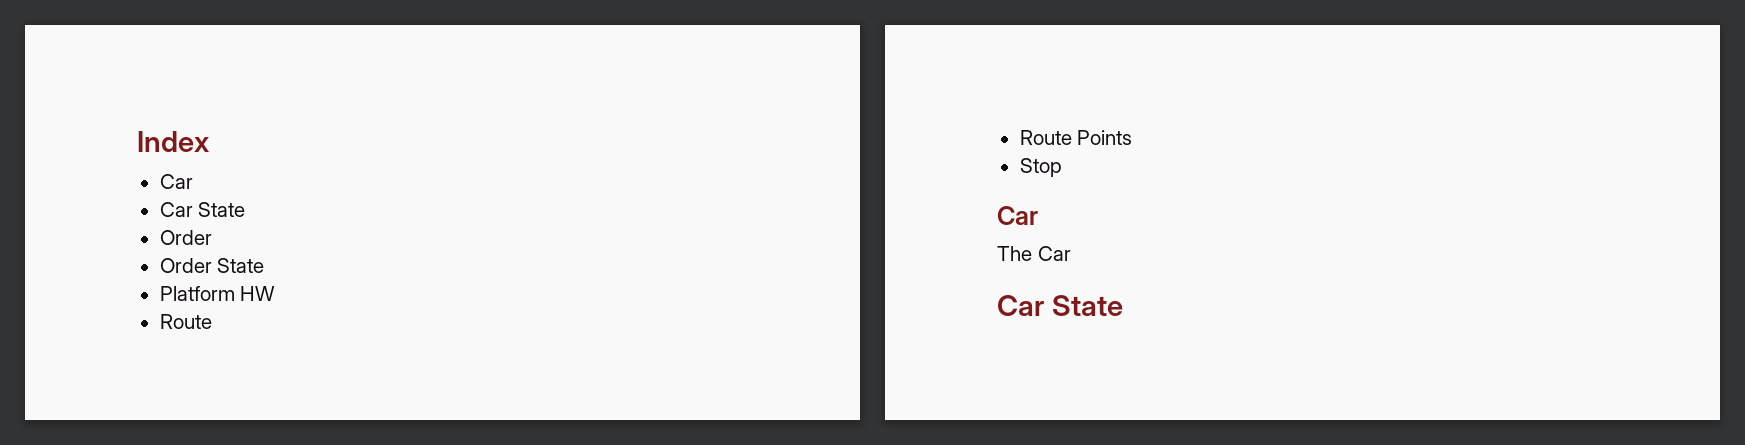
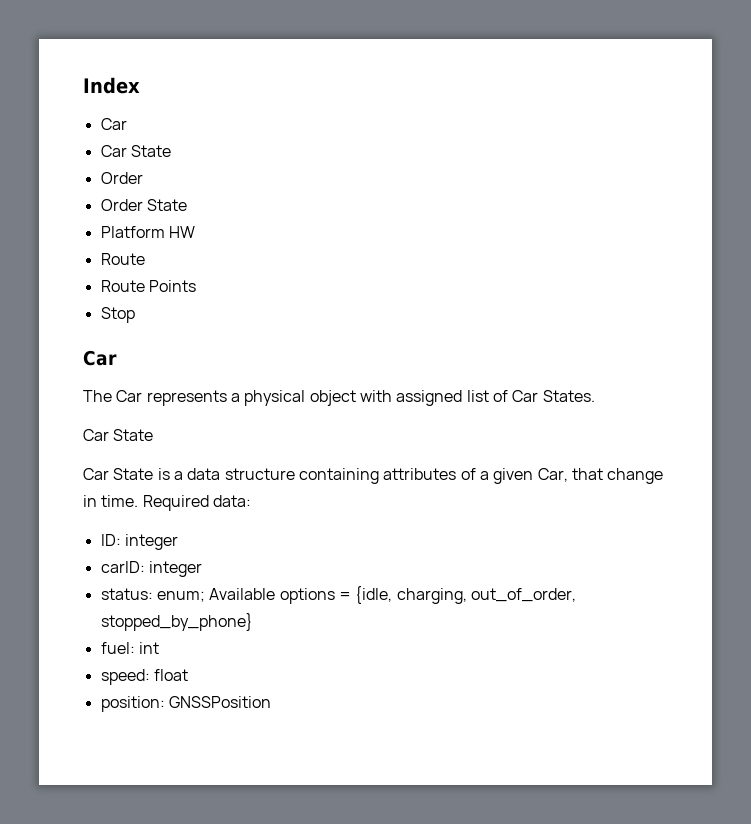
[997,295,1123,316] // Car State -> [146,390,595,406] [83,429,154,441] [83,468,664,484] [83,495,251,511] [100,534,178,550] [100,561,202,577] [100,586,576,604] [100,613,253,631] [100,642,159,654] [100,669,188,685] [100,696,271,712] represents a physical object with assigned list of Car States. // Car State // Car State is a data structure containing attributes of a given Car, that change in time. Required data: // ID: integer // carID: integer // status: enum; Available options = {idle, charging, out_of_order, stopped_by_phone} // fuel: int // speed: float // position: GNSSPosition

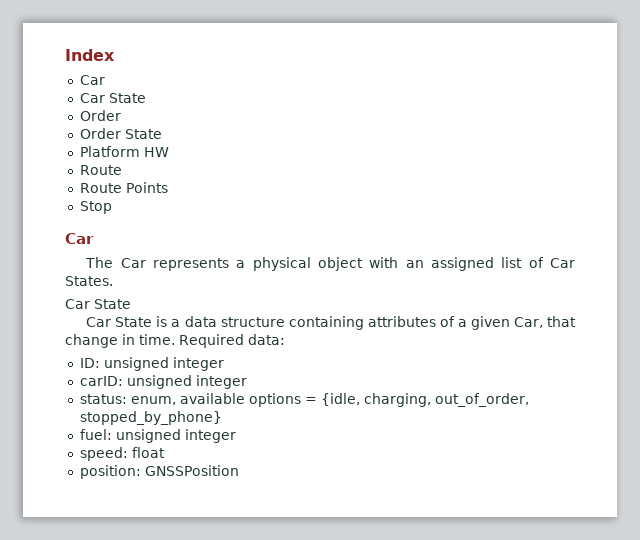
(392, 396) none -> [405,260,424,268] an
(121, 540) none -> [103,357,169,371] unsigned
(145, 567) none -> [126,375,192,389] unsigned
[156,588,276,602] enum; Available -> [130,393,245,405] enum, available
[138,642,159,654] int -> [115,429,236,443] unsigned integer

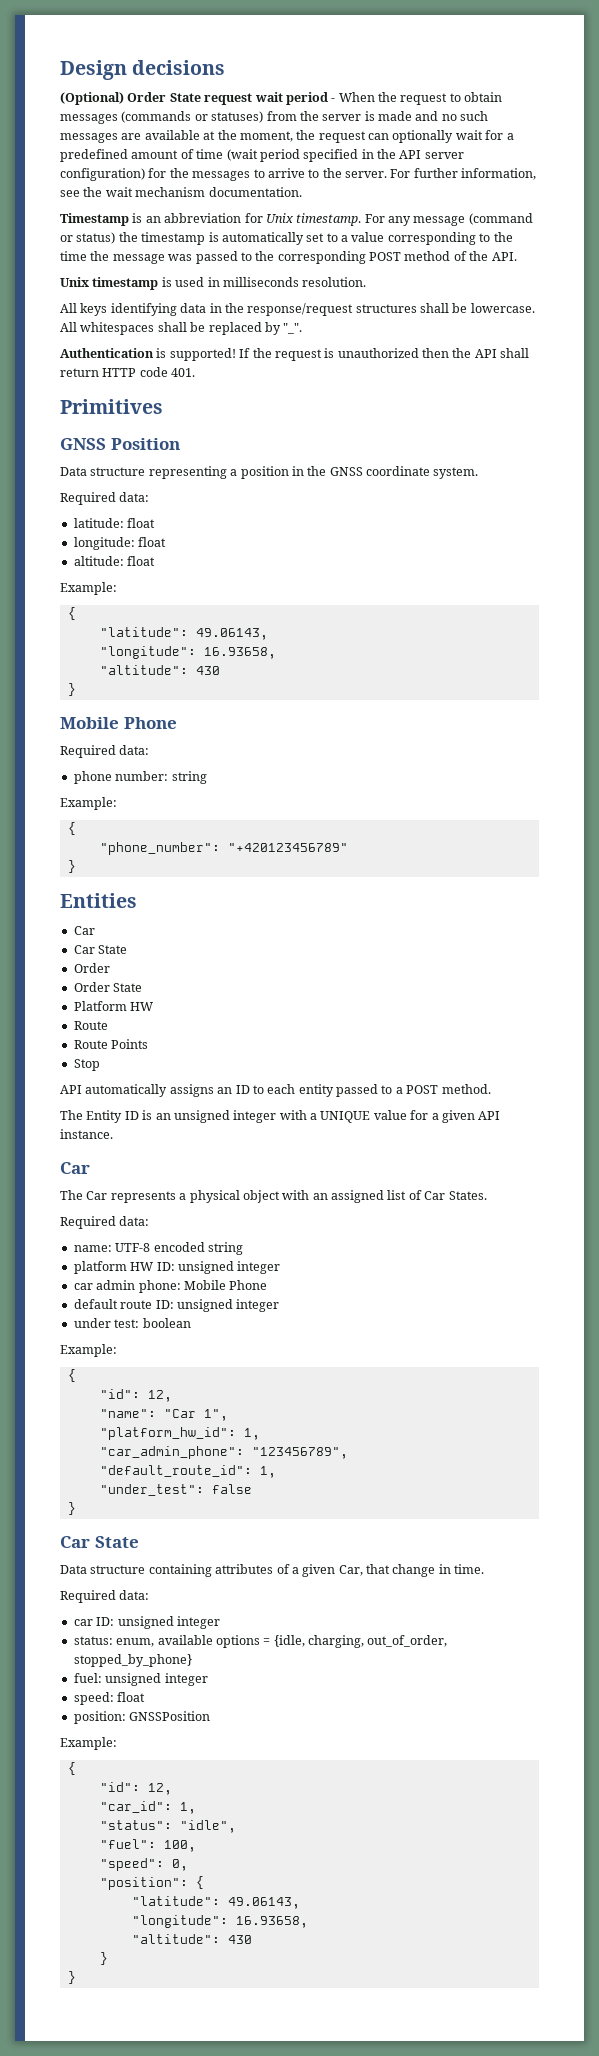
[65,49,115,61] Index -> [60,60,226,80] [60,92,503,105] [60,111,489,124] [60,130,514,143] [60,149,464,162] [60,168,537,181] [60,187,302,197] [60,213,533,226] [60,232,513,245] [60,251,517,264] [60,277,367,290] [60,303,535,316] [60,322,303,335] [60,348,530,361] [60,367,196,377] [60,399,163,414] [60,438,180,450] [60,466,479,479] [60,492,150,505] [73,518,156,528] [73,537,167,550] [73,556,156,566] [60,582,117,595] [67,607,76,620] [99,627,268,640] [99,646,276,659] [99,665,220,675] [67,683,76,696] [60,717,177,729] [60,745,150,758] [73,771,207,784] [60,797,117,810] [67,822,76,835] [99,842,348,855] [67,860,76,873] [60,893,137,908] Design decisions // (Optional) Order State request wait period - When the request to obtain messages (commands or statuses) from the server is made and no such messages are available at the moment, the request can optionally wait for a predefined amount of time (wait period specified in the API server configuration) for the messages to arrive to the server. For further information, see the wait mechanism documentation. // Timestamp is an abbreviation for Unix timestamp. For any message (command or status) the timestamp is automatically set to a value corresponding to the time the message was passed to the corresponding POST method of the API. // Unix timestamp is used in milliseconds resolution. // All keys identifying data in the response/request structures shall be lowercase. All whitespaces shall be replaced by "_". // Authentication is supported! If the request is unauthorized then the API shall return HTTP code 401. // Primitives // GNSS Position // Data structure representing a position in the GNSS coordinate system. // Required data: // latitude: float // longitude: float // altitude: float // Example: // { // "latitude": 49.06143, // "longitude": 16.93658, // "altitude": 430 // } // Mobile Phone // Required data: // phone number: string // Example: // { // "phone_number": "+420123456789" // } // Entities
(112, 207) none -> [60,1084,491,1097] [60,1110,501,1123] [60,1129,113,1139] // API automatically assigns an ID to each entity passed to a POST method. // The Entity ID is an unsigned integer with a UNIQUE value for a given API instance.
[65,299,131,309] [86,316,217,327] Car State // Car State is a data -> [60,1216,150,1229] [73,1242,243,1255] [73,1261,281,1274] [73,1280,268,1293] [73,1299,280,1312] [73,1318,191,1328] [60,1344,117,1357] [67,1369,76,1382] [99,1389,172,1402] [99,1409,228,1421] [99,1427,260,1440] [99,1446,348,1459] [99,1465,276,1478] [99,1484,252,1496] [67,1502,76,1515] [60,1536,139,1548] [60,1565,87,1574] Required data: // name: UTF-8 encoded string // platform HW ID: unsigned integer // car admin phone: Mobile Phone // default route ID: unsigned integer // under test: boolean // Example: // { // "id": 12, // "name": "Car 1", // "platform_hw_id": 1, // "car_admin_phone": "123456789", // "default_route_id": 1, // "under_test": false // } // Car State // Data
[179,334,285,348] [79,357,224,371] [79,375,247,389] Required data: // ID: unsigned integer // carID: unsigned integer -> [60,1590,150,1603] [73,1616,220,1629] // Required data: // car ID: unsigned integer
(239, 470) none -> [60,1737,117,1750] [67,1762,76,1775] [99,1782,172,1795] [99,1801,196,1814] [99,1820,236,1833] [99,1839,196,1852] [99,1858,188,1871] [99,1876,204,1890] [131,1896,300,1909] [131,1915,308,1928] [131,1934,252,1944] [99,1952,108,1965] [67,1971,76,1984] // Example: // { // "id": 12, // "car_id": 1, // "status": "idle", // "fuel": 100, // "speed": 0, // "position": { // "latitude": 49.06143, // "longitude": 16.93658, // "altitude": 430 // } // }

